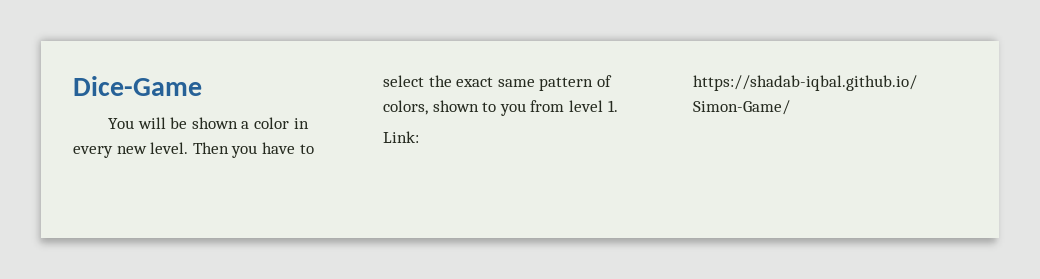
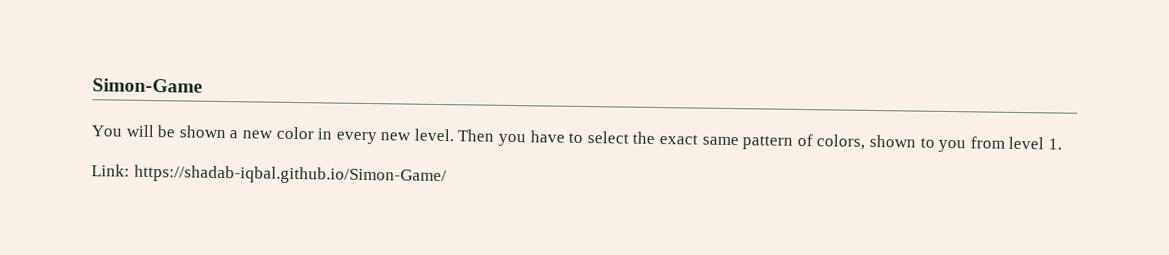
[73,76,202,96] Dice-Game -> [92,78,203,93] Simon-Game
(250, 125) none -> [241,130,273,139] new

